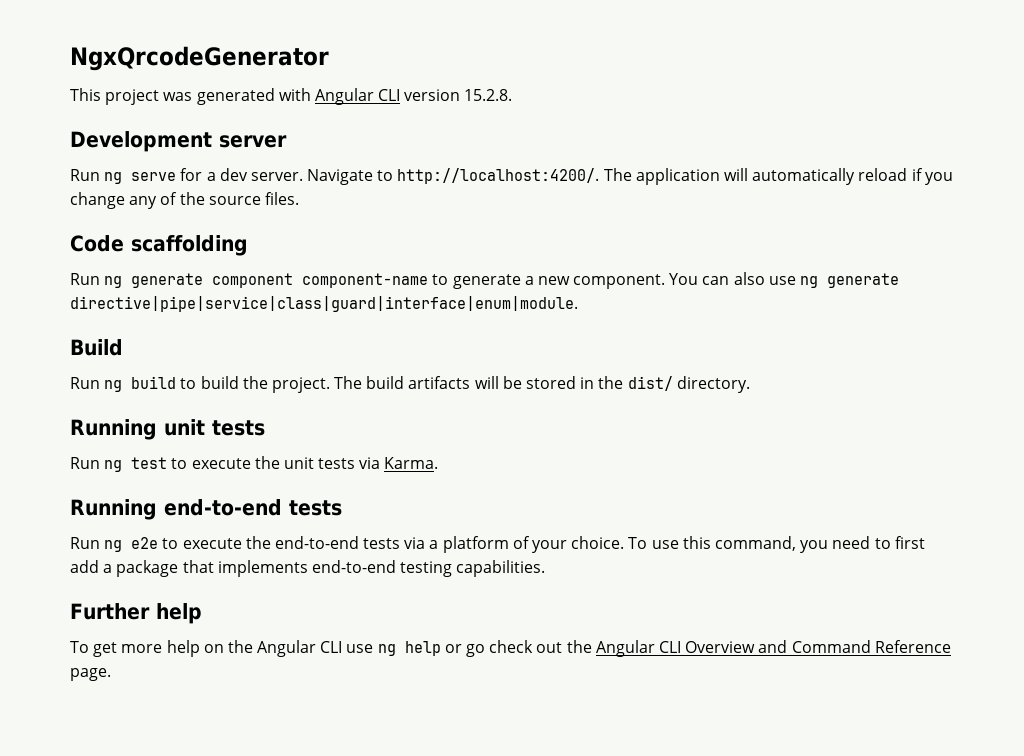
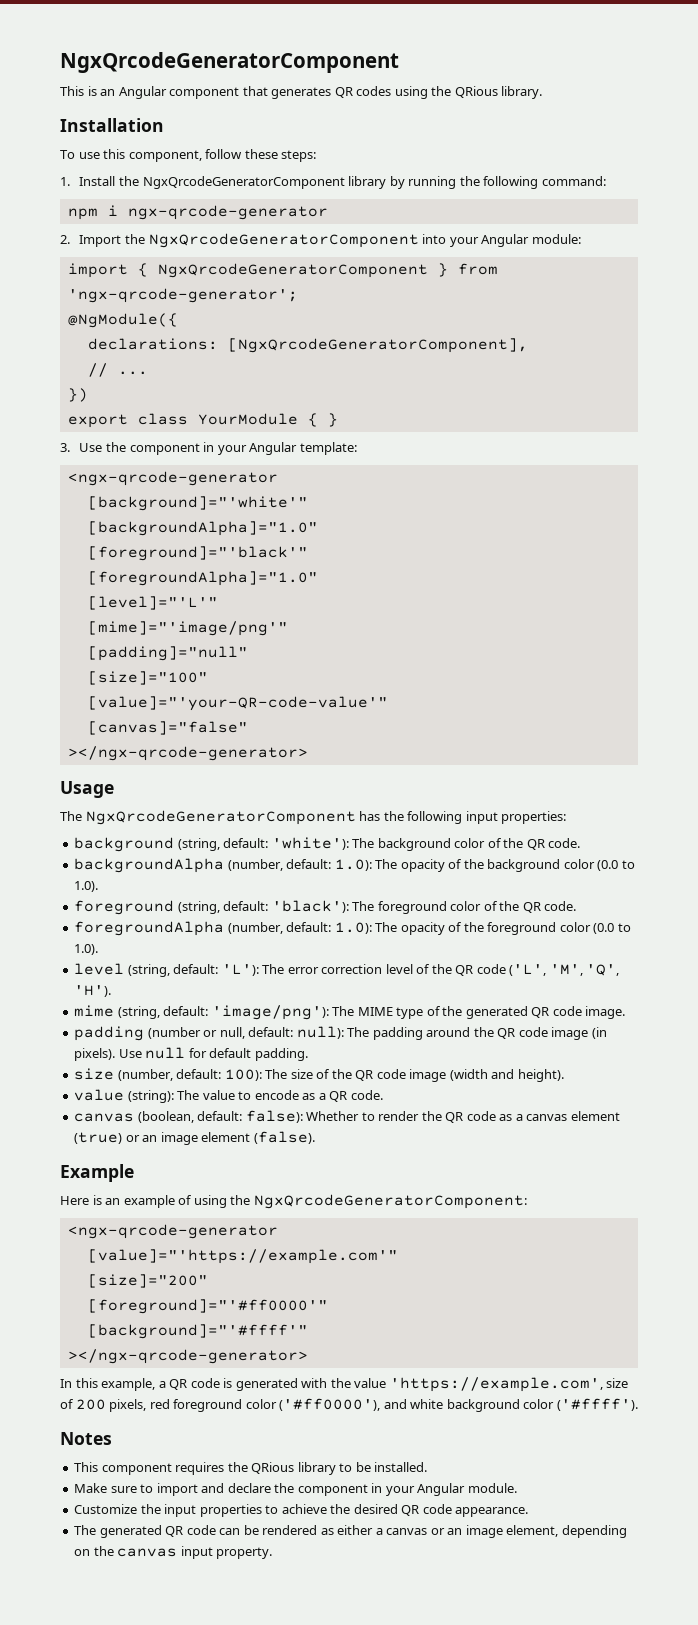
[70,46,329,71] [70,88,513,105] [70,131,287,152] [70,168,953,185] [70,192,299,209] [70,235,248,256] [70,272,900,289] [70,296,578,312] [70,339,123,356] [70,376,750,393] [70,419,265,440] [70,456,439,472] [70,499,342,520] [70,536,925,553] [70,560,546,577] [70,603,202,624] [70,640,951,657] [70,668,111,681] NgxQrcodeGenerator // This project was generated with Angular CLI version 15.2.8. // Development server // Run ng serve for a dev server. Navigate to http://localhost:4200/. The application will automatically reload if you change any of the source files. // Code scaffolding // Run ng generate component component-name to generate a new component. You can also use ng generate directive|pipe|service|class|guard|interface|enum|module. // Build // Run ng build to build the project. The build artifacts will be stored in the dist/ directory. // Running unit tests // Run ng test to execute the unit tests via Karma. // Running end-to-end tests // Run ng e2e to execute the end-to-end tests via a platform of your choice. To use this command, you need to first add a package that implements end-to-end testing capabilities. // Further help // To get more help on the Angular CLI use ng help or go check out the Angular CLI Overview and Command Reference page. -> [60,52,399,73] [60,86,543,99] [60,118,164,132] [60,149,317,162] [60,176,606,189] [67,205,328,220] [60,233,581,248] [67,263,498,278] [67,288,298,303] [67,313,178,328] [87,338,528,353] [87,363,148,377] [67,388,88,402] [67,413,338,428] [60,442,357,455] [67,471,278,486] [87,496,308,511] [87,521,318,536] [87,546,308,561] [87,571,318,586] [87,596,218,610] [87,621,288,636] [87,646,248,661] [87,671,208,685] [87,696,388,711] [87,721,248,735] [67,746,308,761] [60,781,114,798] [60,810,567,825] [74,837,581,852] [74,858,635,873] [74,881,99,892] [74,900,577,915] [74,921,631,936] [74,944,99,955] [74,963,620,977] [74,985,112,997] [74,1005,626,1020] [74,1026,607,1041] [74,1047,308,1061] [74,1068,564,1082] [74,1089,383,1103] [74,1110,620,1123] [74,1131,315,1145] [60,1164,134,1182] [60,1194,527,1209] [67,1224,278,1239] [87,1249,398,1264] [87,1274,208,1288] [87,1299,328,1314] [87,1324,308,1339] [67,1349,308,1364] [60,1377,629,1392] [60,1398,638,1412] [60,1432,112,1445] [74,1462,428,1475] [74,1483,517,1496] [74,1504,529,1517] [74,1525,627,1538] [74,1546,273,1559] NgxQrcodeGeneratorComponent // This is an Angular component that generates QR codes using the QRious library. // Installation // To use this component, follow these steps: // 1. Install the NgxQrcodeGeneratorComponent library by running the following command: // npm i ngx-qrcode-generator // 2. Import the NgxQrcodeGeneratorComponent into your Angular module: // import { NgxQrcodeGeneratorComponent } from 'ngx-qrcode-generator'; // @NgModule({ // declarations: [NgxQrcodeGeneratorComponent], // // ... // }) // export class YourModule { } // 3. Use the component in your Angular template: // <ngx-qrcode-generator // [background]="'white'" // [backgroundAlpha]="1.0" // [foreground]="'black'" // [foregroundAlpha]="1.0" // [level]="'L'" // [mime]="'image/png'" // [padding]="null" // [size]="100" // [value]="'your-QR-code-value'" // [canvas]="false" // ></ngx-qrcode-generator> // Usage // The NgxQrcodeGeneratorComponent has the following input properties: // background (string, default: 'white'): The background color of the QR code. // backgroundAlpha (number, default: 1.0): The opacity of the background color (0.0 to 1.0). // foreground (string, default: 'black'): The foreground color of the QR code. // foregroundAlpha (number, default: 1.0): The opacity of the foreground color (0.0 to 1.0). // level (string, default: 'L'): The error correction level of the QR code ('L', 'M', 'Q', 'H'). // mime (string, default: 'image/png'): The MIME type of the generated QR code image. // padding (number or null, default: null): The padding around the QR code image (in pixels). Use null for default padding. // size (number, default: 100): The size of the QR code image (width and height). // value (string): The value to encode as a QR code. // canvas (boolean, default: false): Whether to render the QR code as a canvas element (true) or an image element (false). // Example // Here is an example of using the NgxQrcodeGeneratorComponent: // <ngx-qrcode-generator // [value]="'https://example.com'" // [size]="200" // [foreground]="'#ff0000'" // [background]="'#ffff'" // ></ngx-qrcode-generator> // In this example, a QR code is generated with the value 'https://example.com', size of 200 pixels, red foreground color ('#ff0000'), and white background color ('#ffff'). // Notes // This component requires the QRious library to be installed. // Make sure to import and declare the component in your Angular module. // Customize the input properties to achieve the desired QR code appearance. // The generated QR code can be rendered as either a canvas or an image element, depending on the canvas input property.

